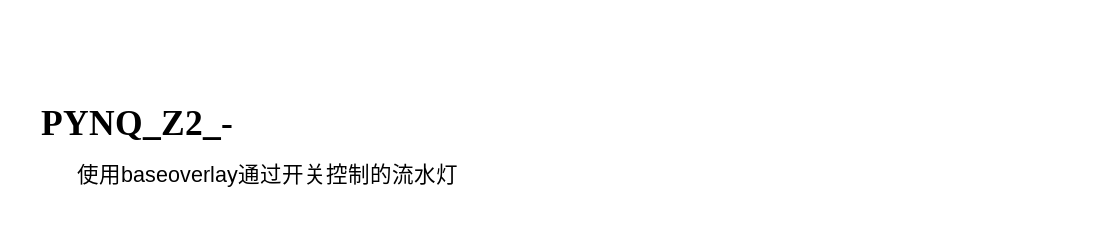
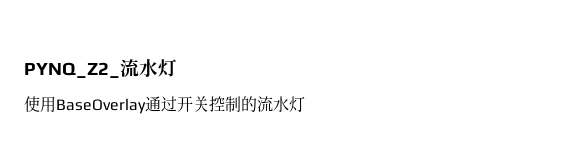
[41,111,233,140] PYNQ_Z2_- -> [24,59,177,78] PYNQ_Z2_流水灯
[120,166,238,187] baseoverlay -> [56,98,146,114] BaseOverlay

